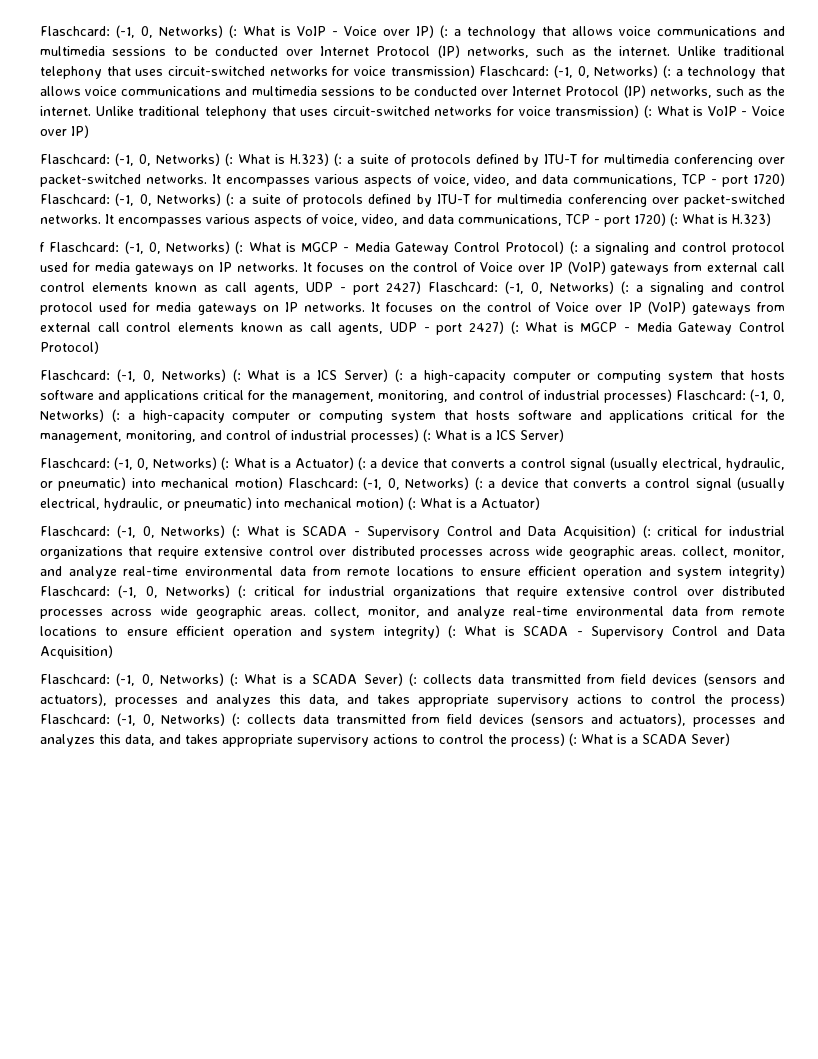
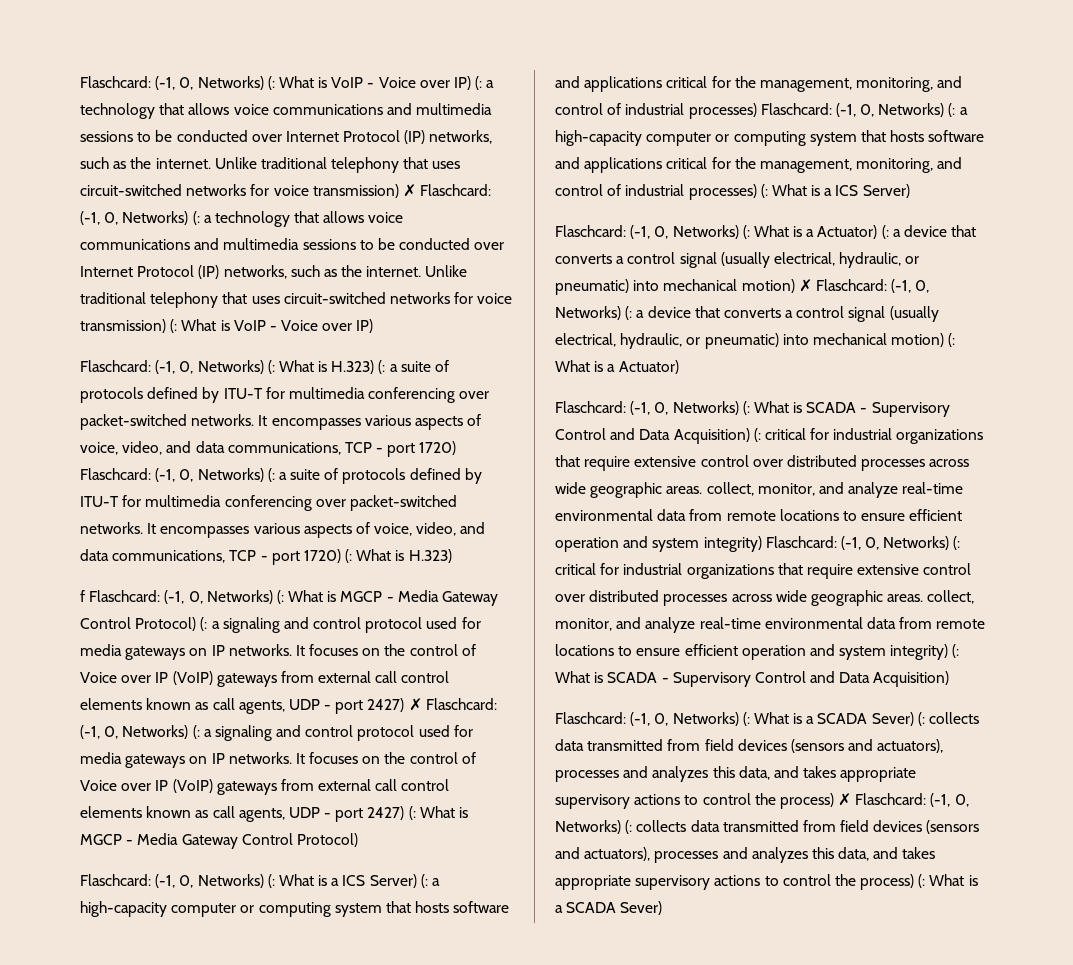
(475, 71) none -> [402,184,416,197] ✗
(421, 287) none -> [408,698,422,711] ✗
(283, 483) none -> [798,279,812,292] ✗
(785, 700) none -> [838,793,852,806] ✗

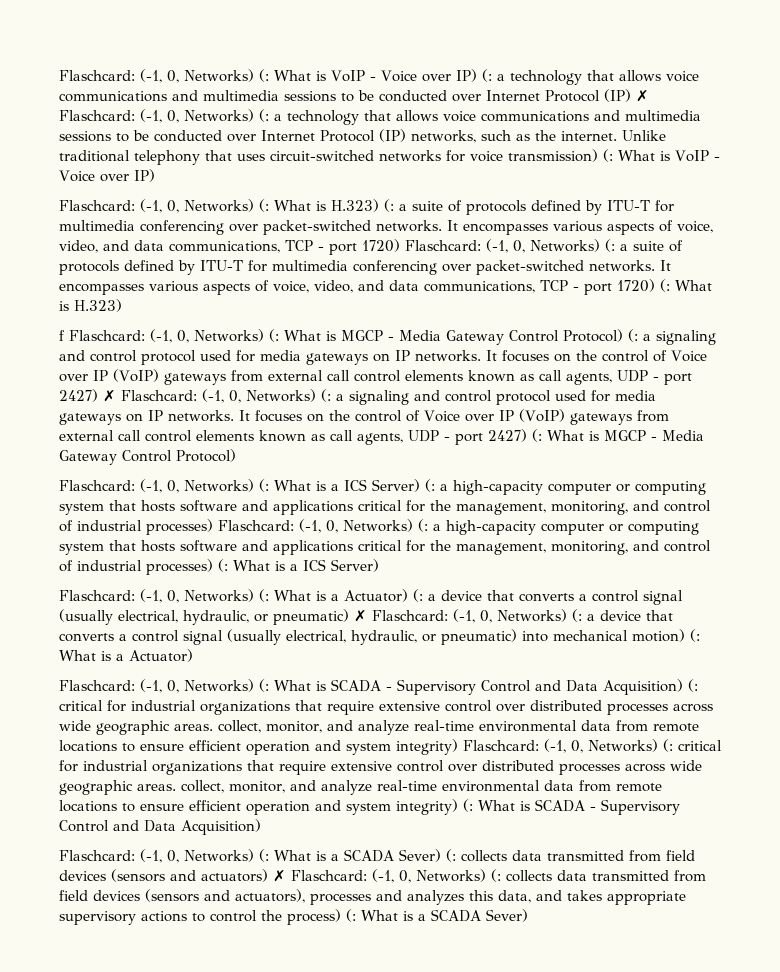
[429,130,493,144] [80,157,461,173] [80,184,399,198] networks, such as the internet. Unlike traditional telephony that uses circuit-switched networks for voice transmission) -> (631, 95) none
[633,279,795,293] into mechanical motion) -> (349, 617) none
[877,739,944,753] [555,766,917,782] [555,793,834,809] actuators), processes and analyzes this data, and takes appropriate supervisory actions to control the process) -> [201,869,268,882] actuators)

